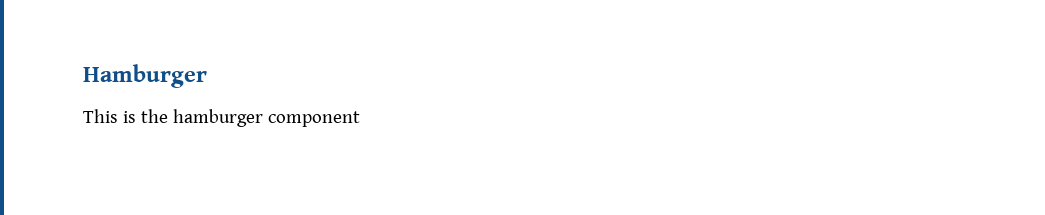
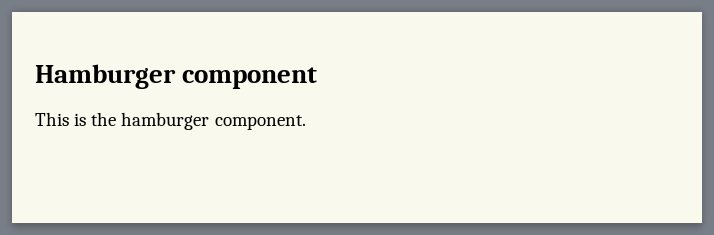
(207, 76) none -> [182,67,318,89] component
[267,111,360,127] component -> [214,115,306,130] component.

